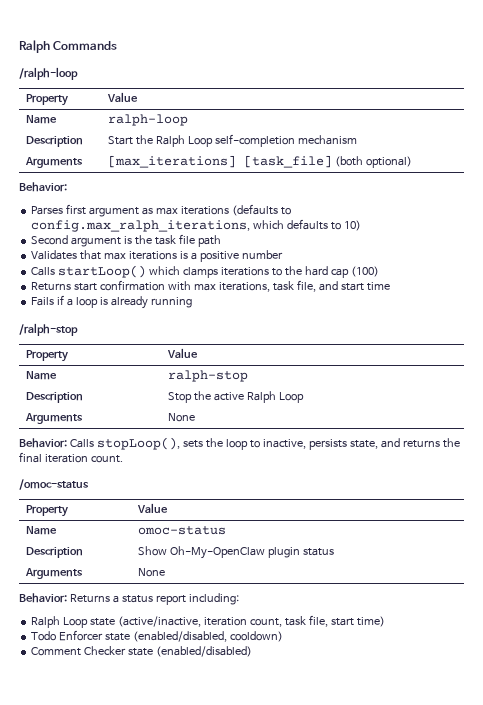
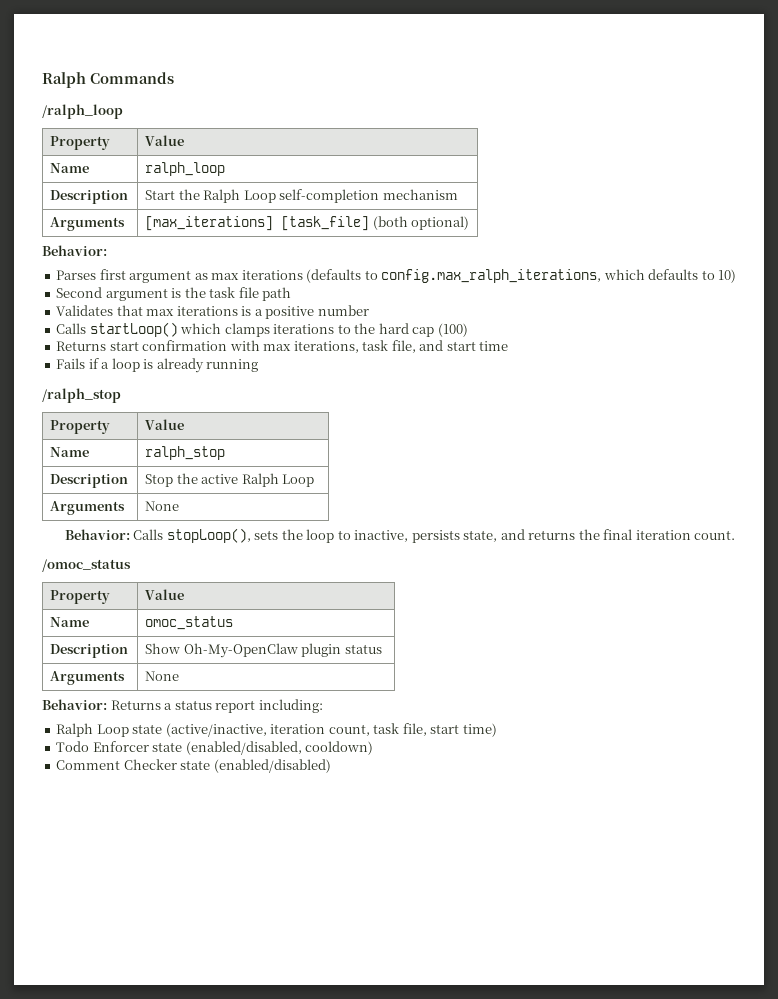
[19,67,78,80] [26,94,69,106] [107,92,139,102] [26,115,58,124] [108,114,189,126] /ralph-loop // Property | Value // Name | ralph-loop -> [42,104,123,119] [50,136,111,150] [145,135,185,146] [50,163,90,173] [145,162,226,176] /ralph_loop // Property | Value // Name | ralph_loop
[19,323,78,336] [26,350,69,362] [167,348,199,358] [26,371,58,380] [168,370,249,382] /ralph-stop // Property | Value // Name | ralph-stop -> [42,388,121,403] [50,420,111,434] [145,419,185,430] [50,447,90,457] [145,446,226,460] /ralph_stop // Property | Value // Name | ralph_stop
[19,479,89,490] [26,505,69,517] [137,503,169,513] [26,526,58,535] [138,526,227,535] /omoc-status // Property | Value // Name | omoc-status -> [42,559,131,572] [50,590,111,604] [145,589,185,600] [50,617,90,627] [145,616,234,630] /omoc_status // Property | Value // Name | omoc_status

